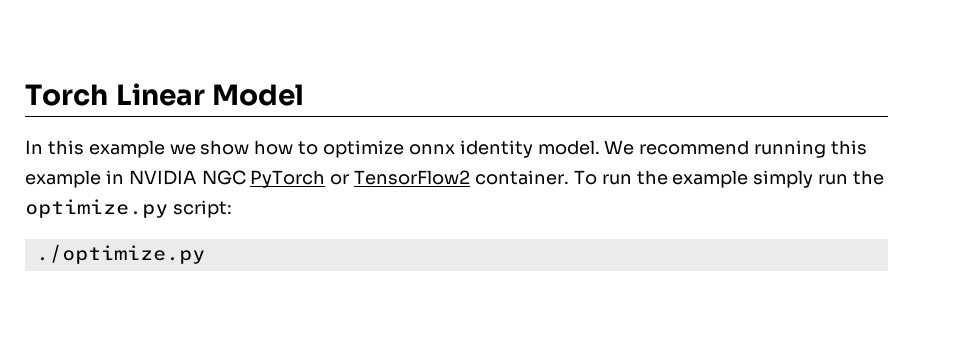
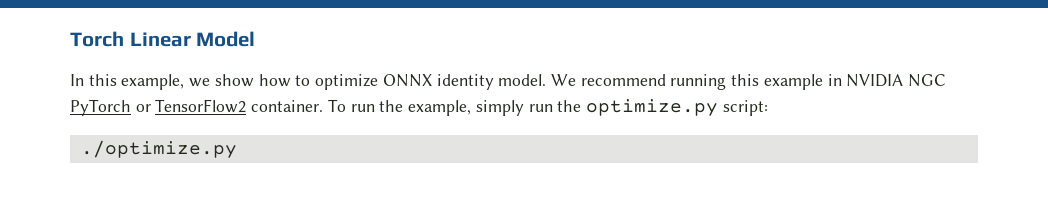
[88,140,165,158] example -> [121,74,185,90] example,
[408,144,455,155] onnx -> [382,74,432,87] ONNX
[672,170,749,188] example -> [408,100,472,116] example,

